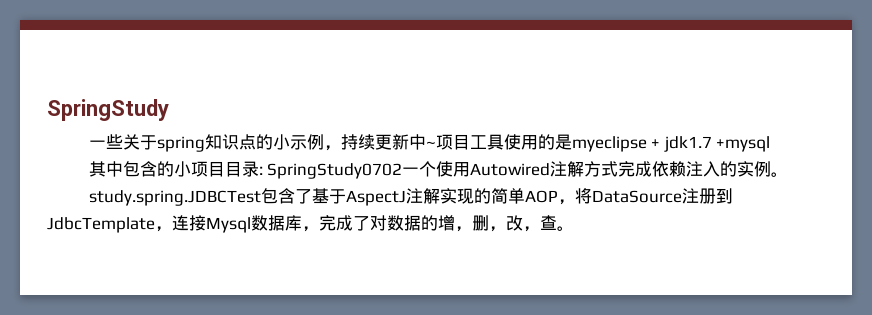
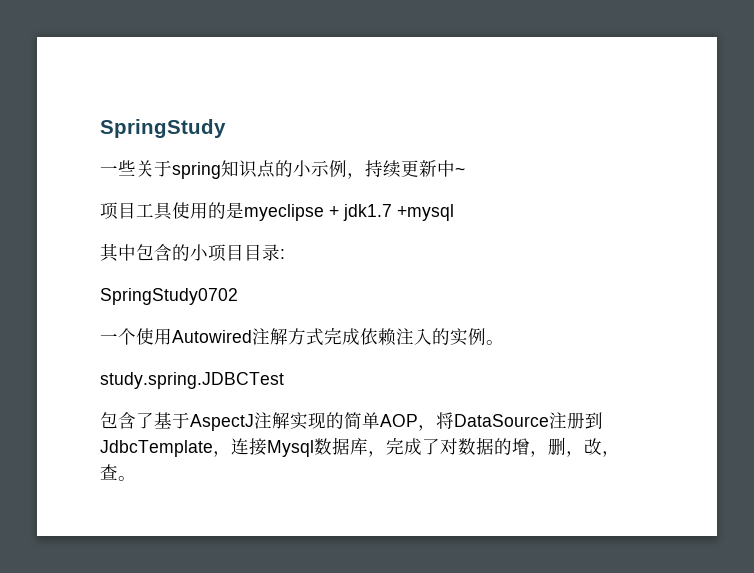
(436, 144) none -> (465, 171) //
(263, 170) none -> (285, 254) //
(403, 171) none -> (238, 296) //
(261, 198) none -> (284, 380) //

